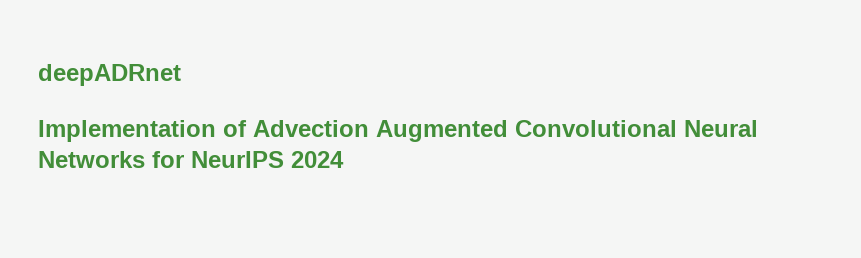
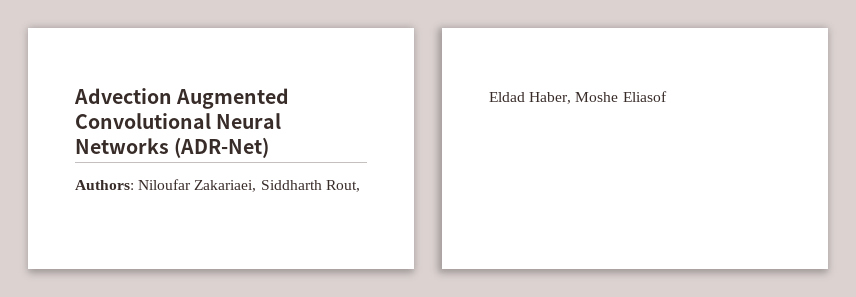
[38,64,181,86] [38,120,247,142] deepADRnet // Implementation of -> (74, 96) none
[152,151,344,168] for NeurIPS 2024 -> [174,137,270,158] [75,179,360,192] [489,91,667,104] (ADR-Net) // Authors: Niloufar Zakariaei, Siddharth Rout, Eldad Haber, Moshe Eliasof

